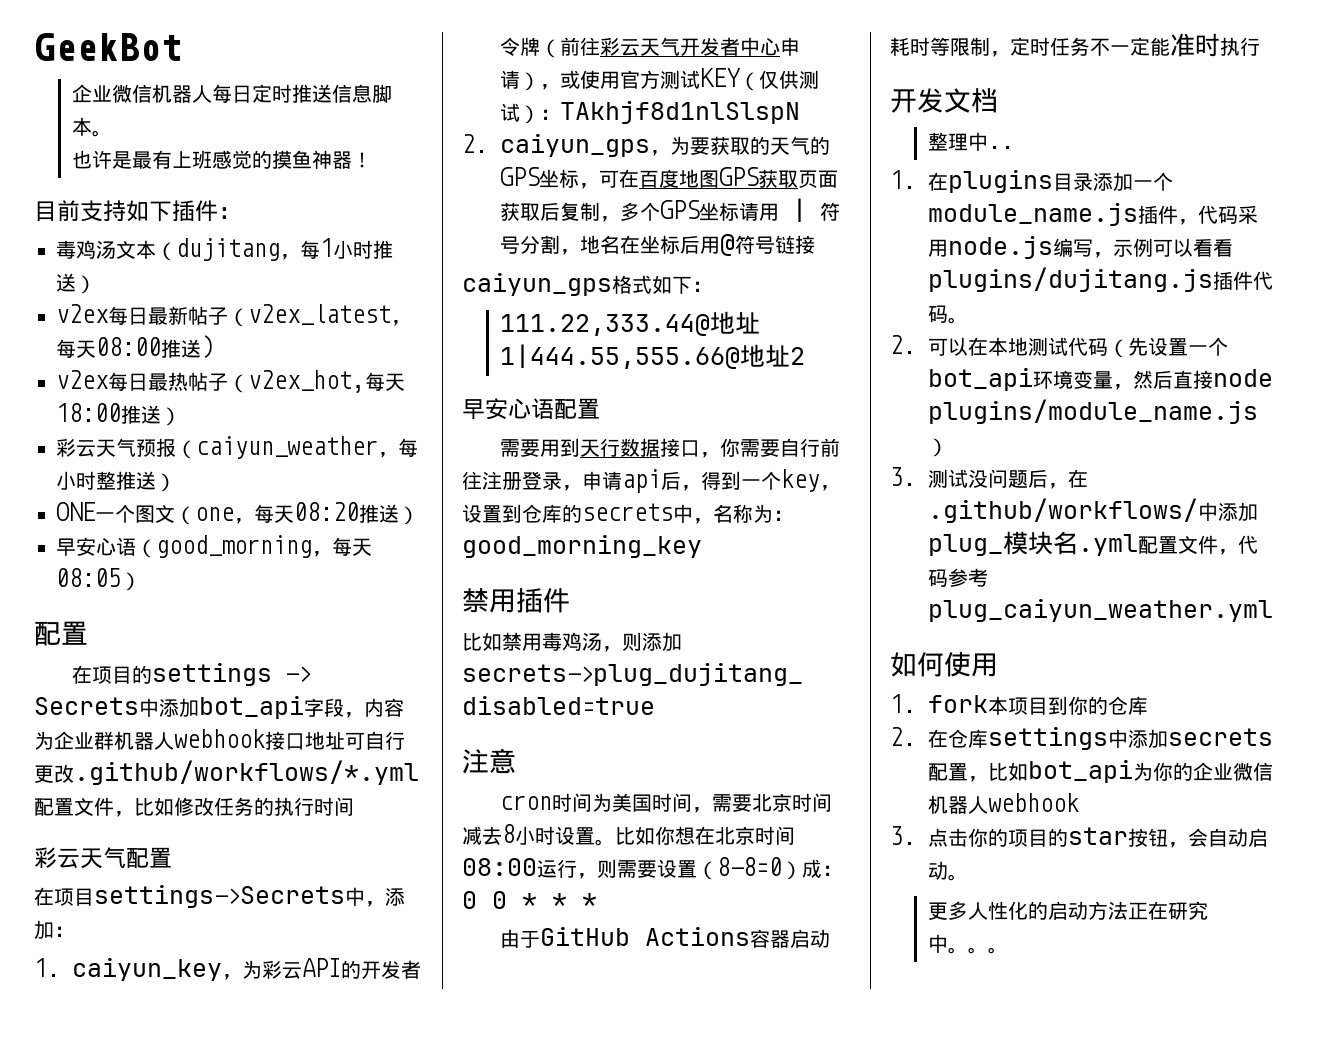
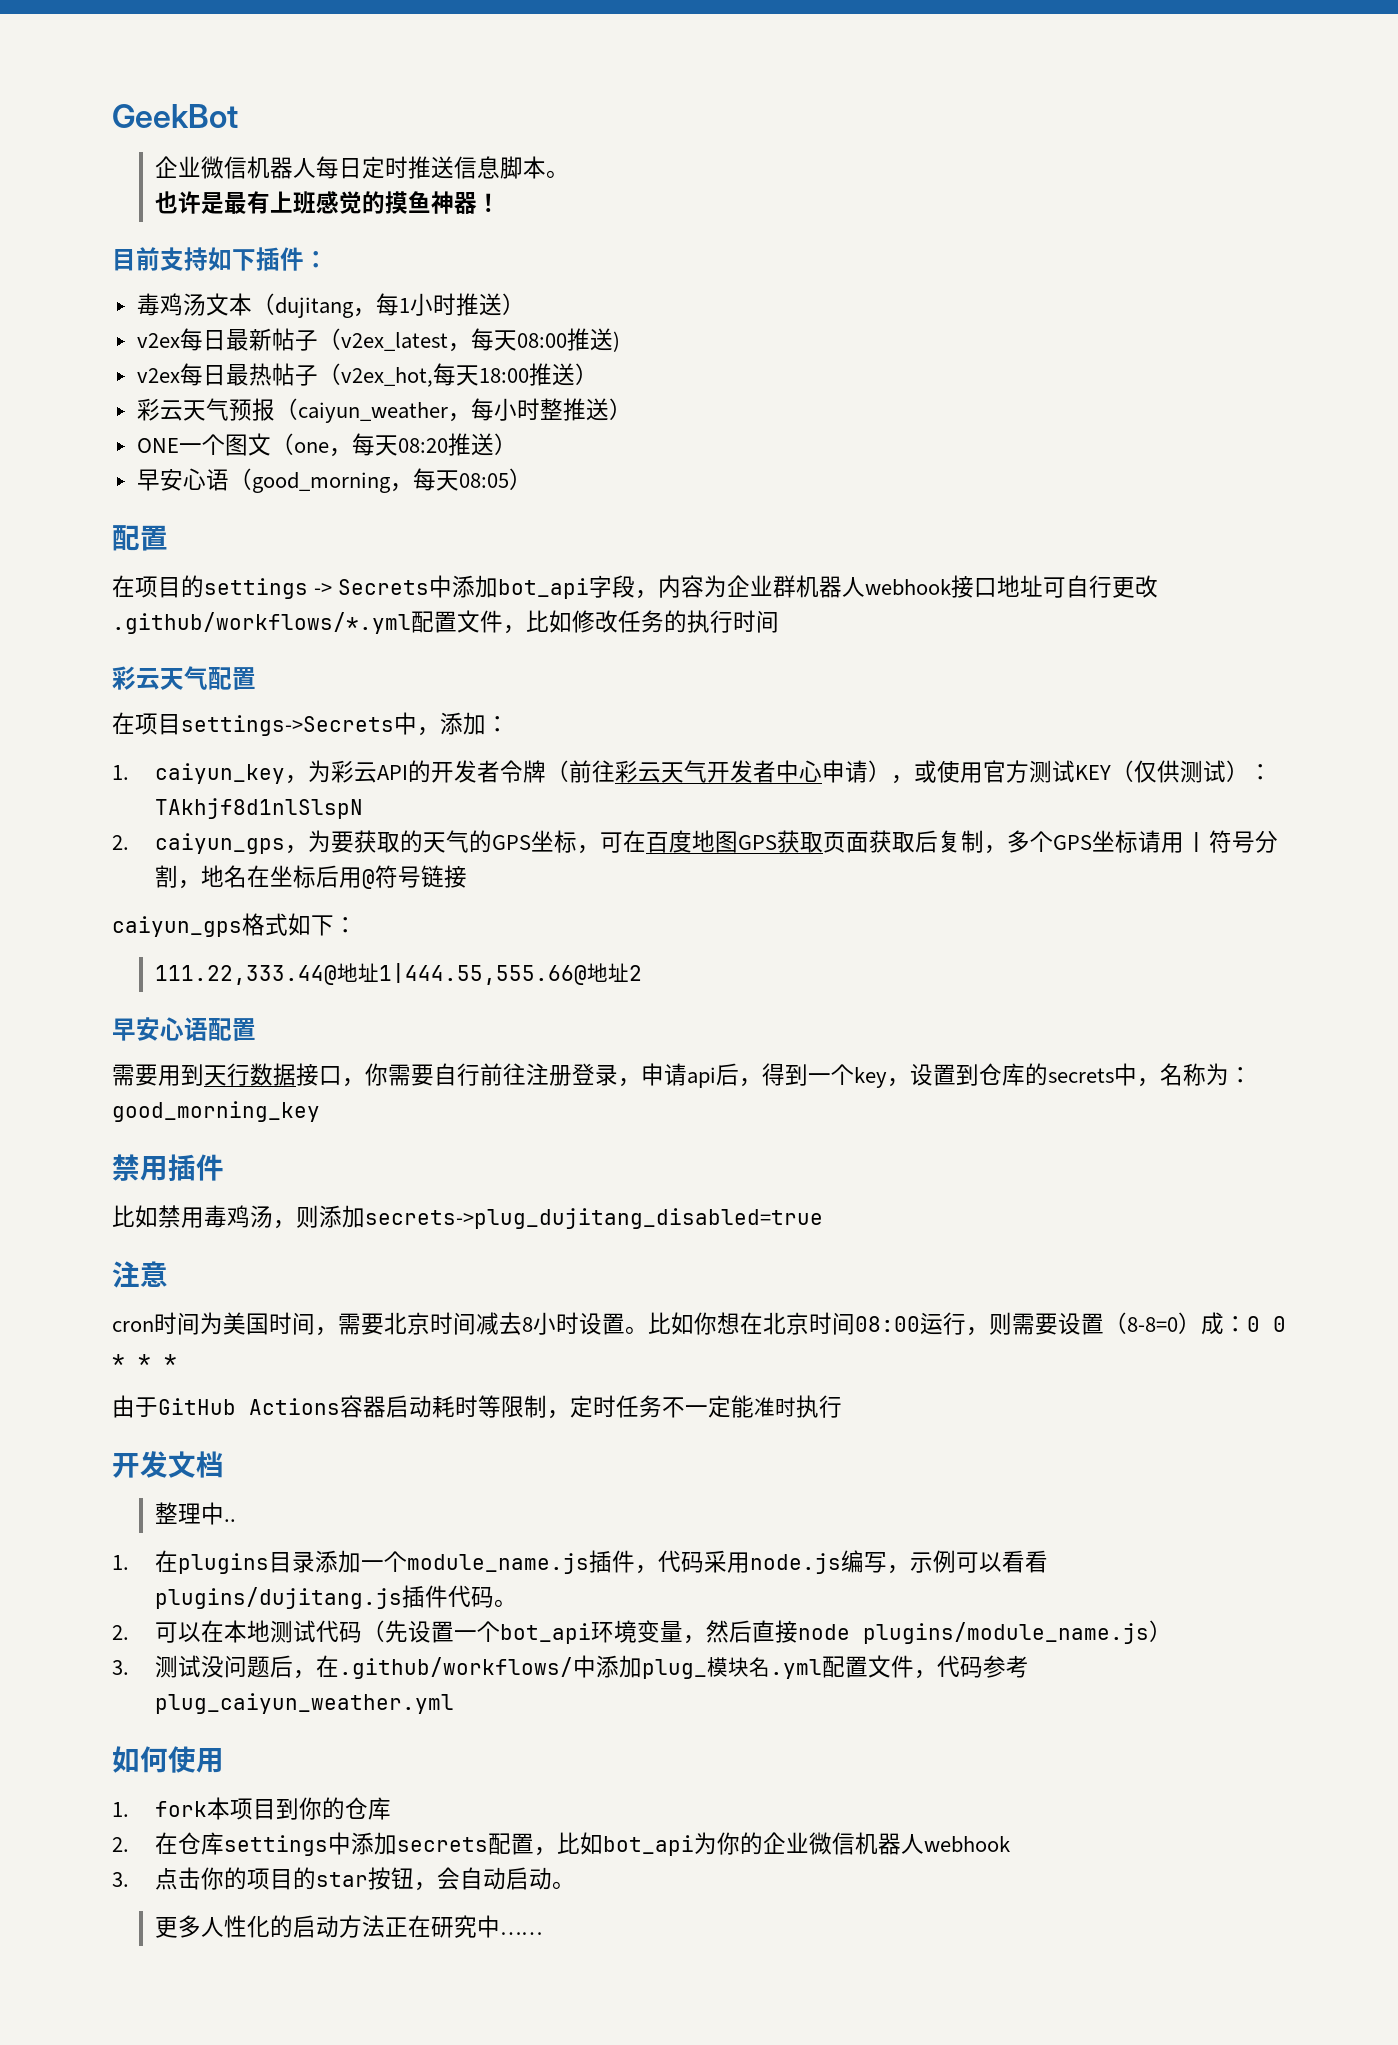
[947,947,1008,954] 。。。 -> [500,1932,543,1935] ……

